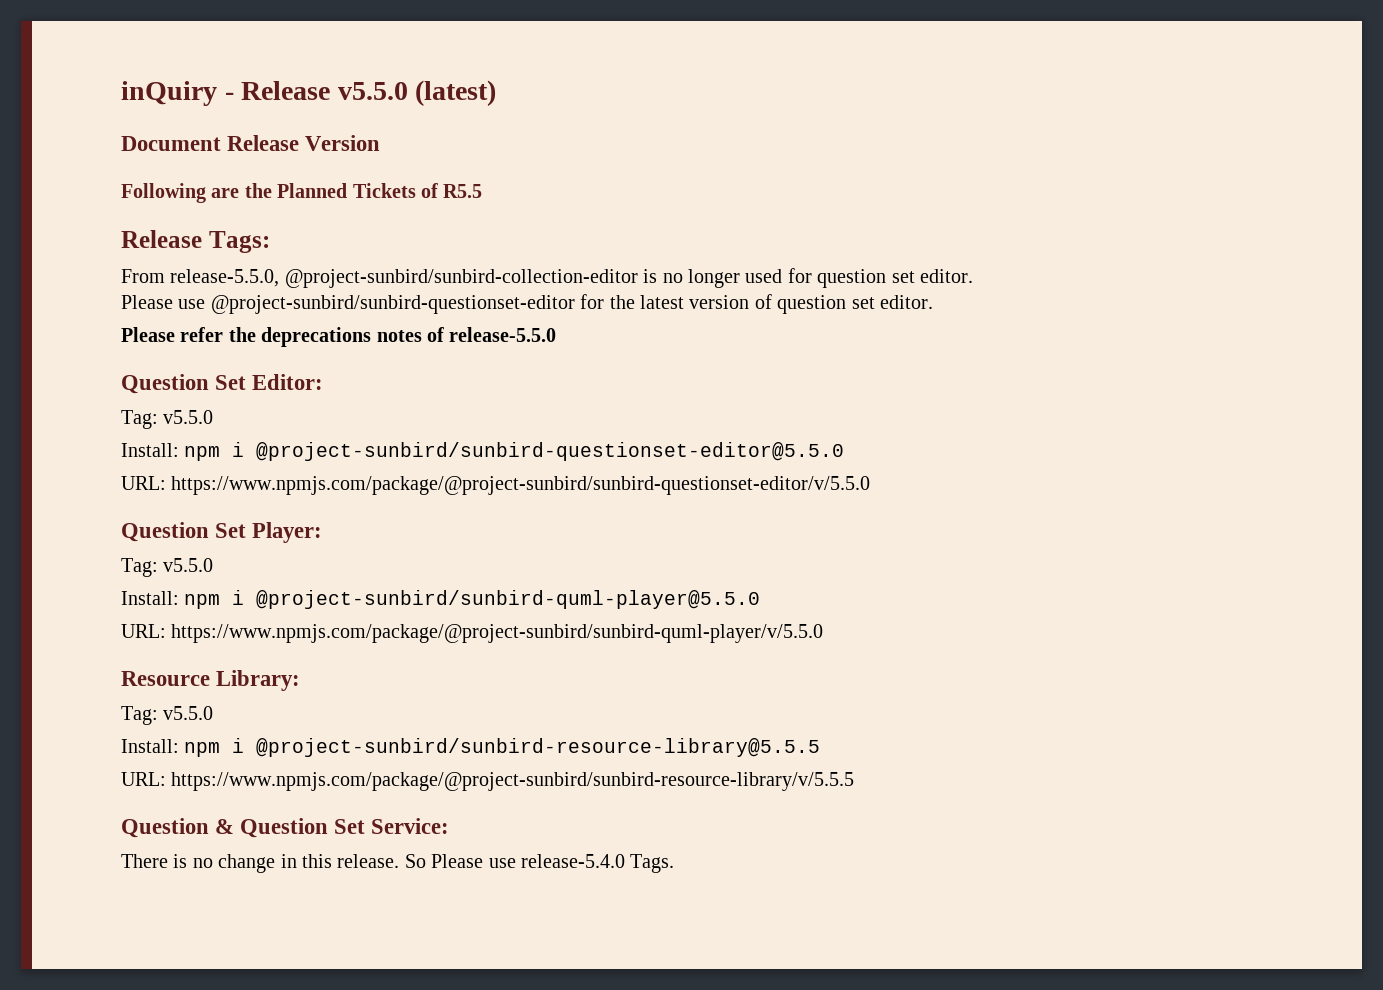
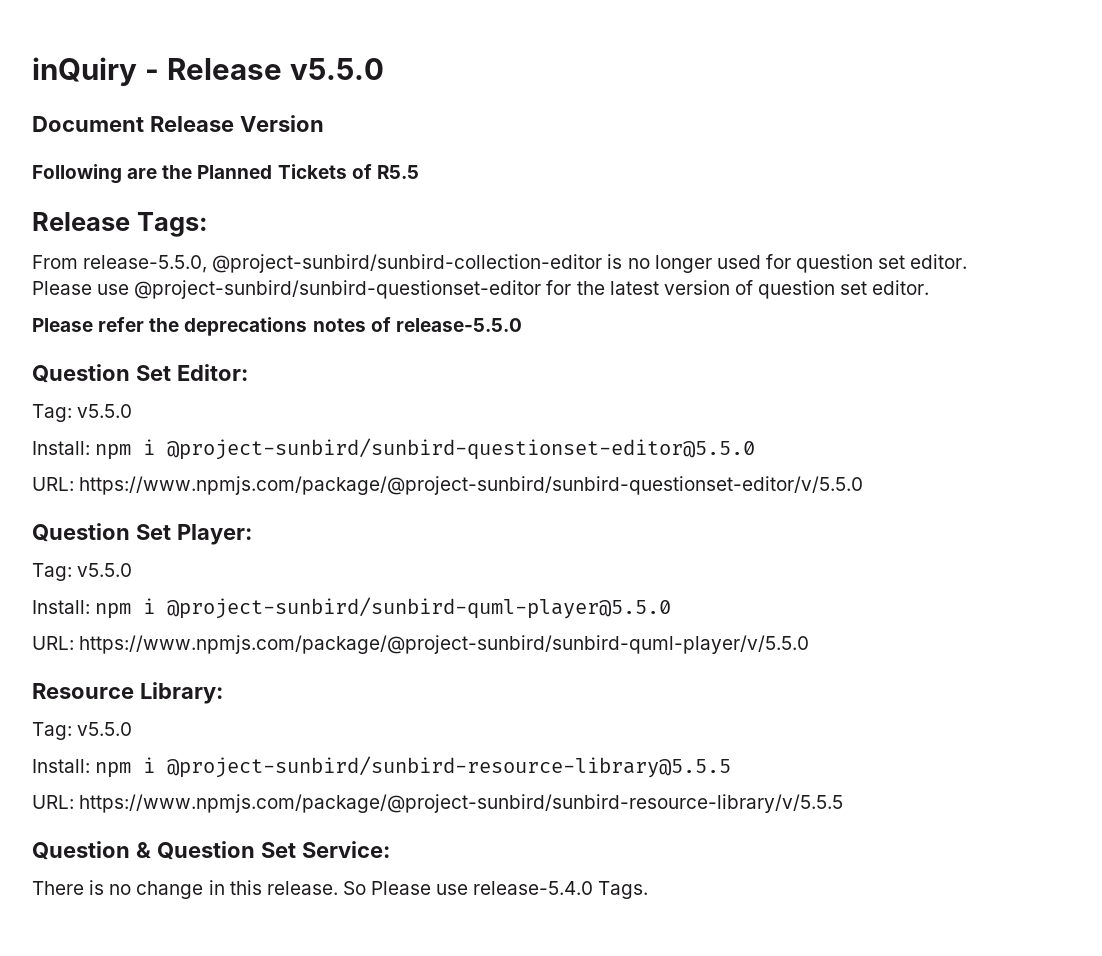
[415,80,497,106] (latest) -> (384, 69) none

